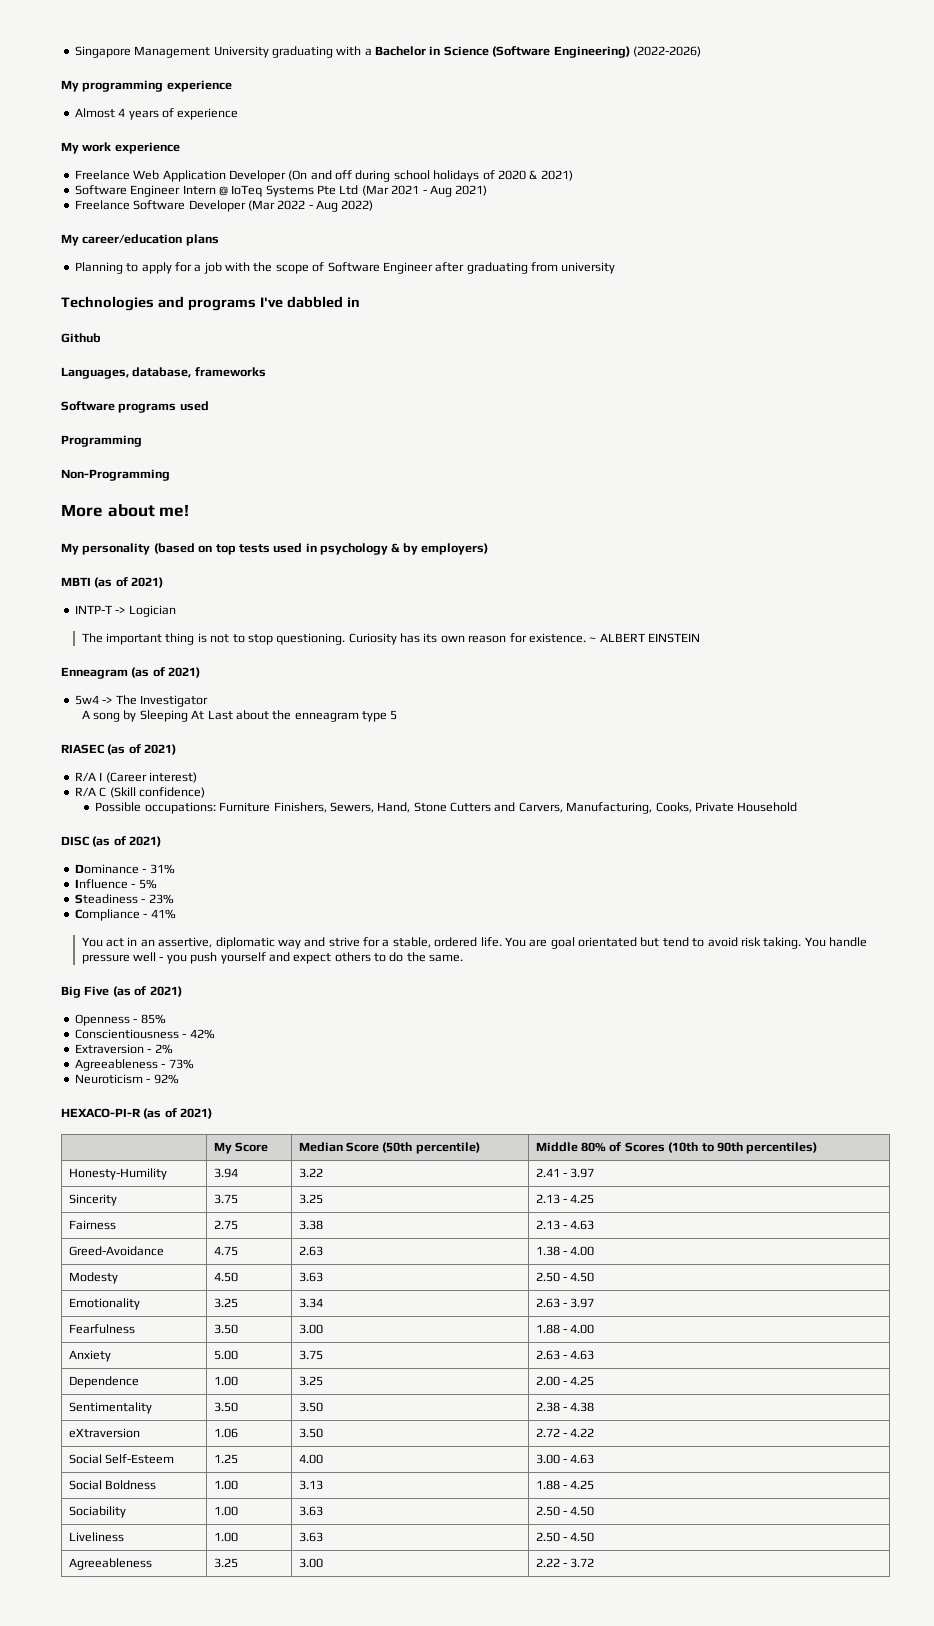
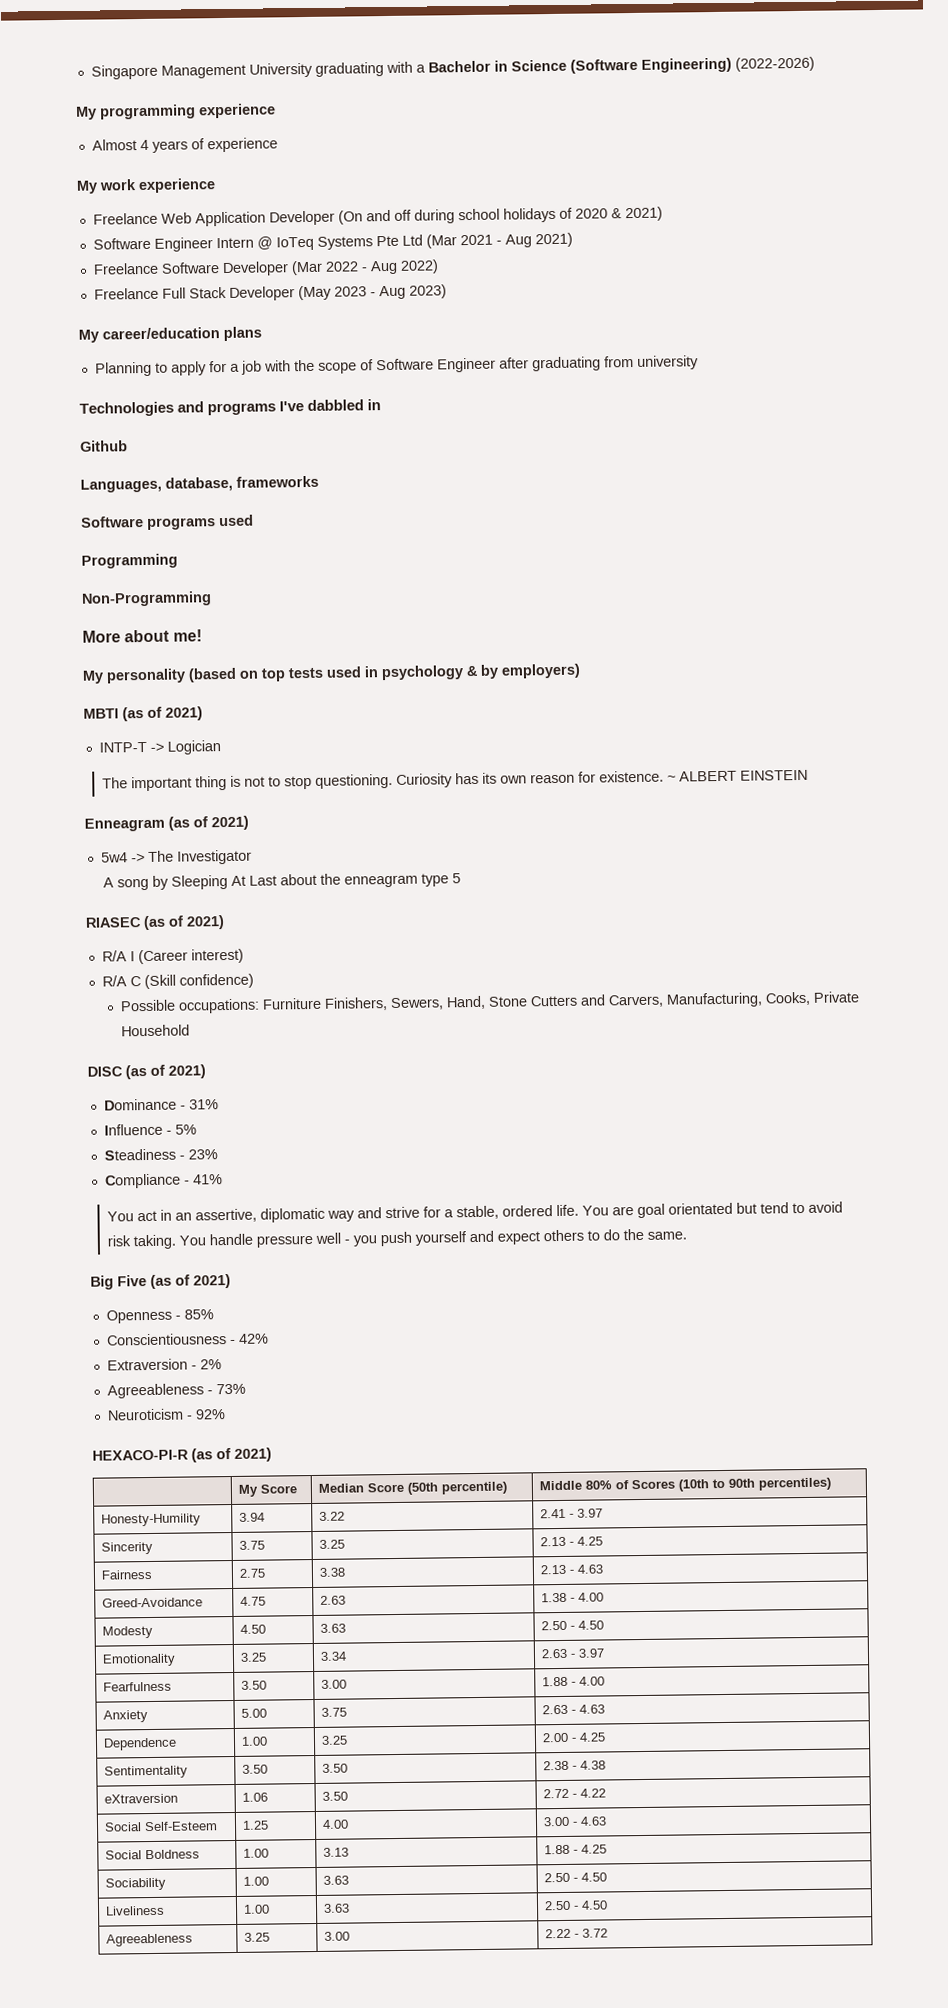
(374, 205) none -> [93,284,447,301] // Freelance Full Stack Developer (May 2023 - Aug 2023)

